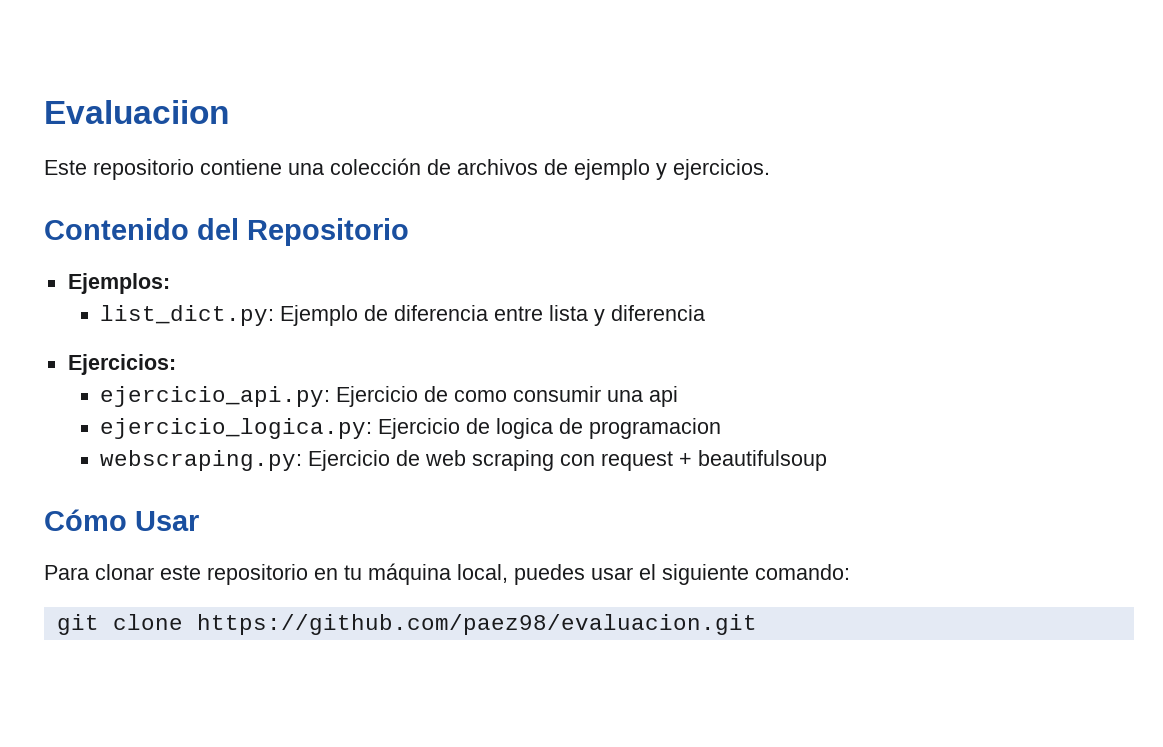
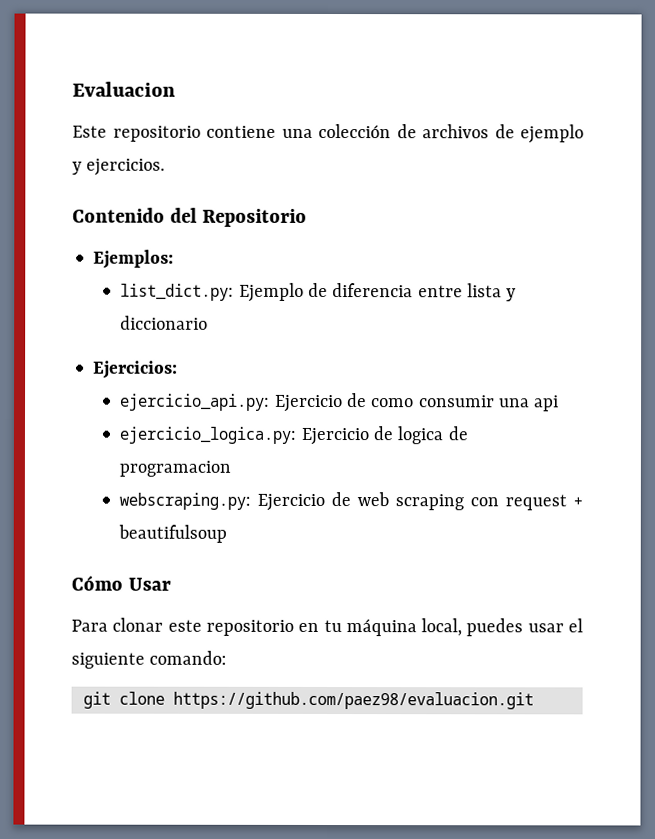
[44,100,229,124] Evaluaciion -> [72,81,176,97] Evaluacion
[611,305,706,321] diferencia -> [120,315,209,330] diccionario

